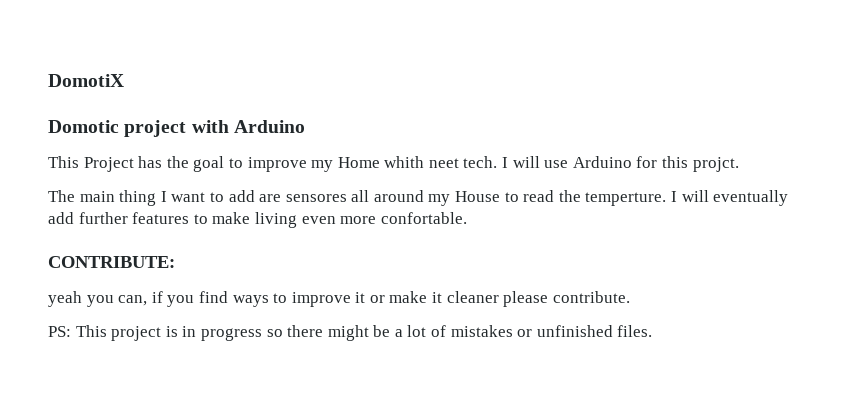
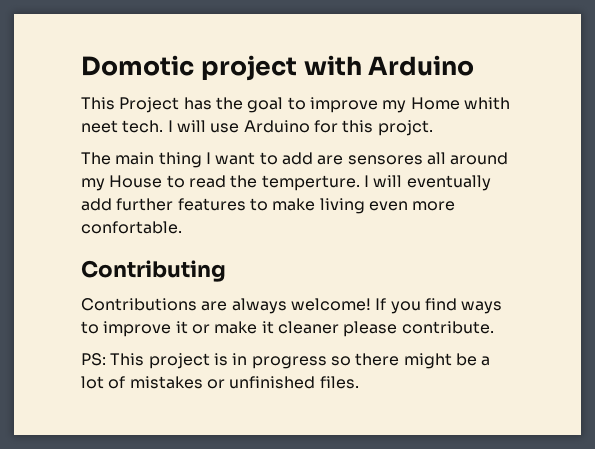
[48,74,124,87] DomotiX // -> (81, 65) none
[48,256,175,268] [48,291,163,307] CONTRIBUTE: // yeah you can, if -> [81,260,226,282] [81,298,387,314] Contributing // Contributions are always welcome! If

